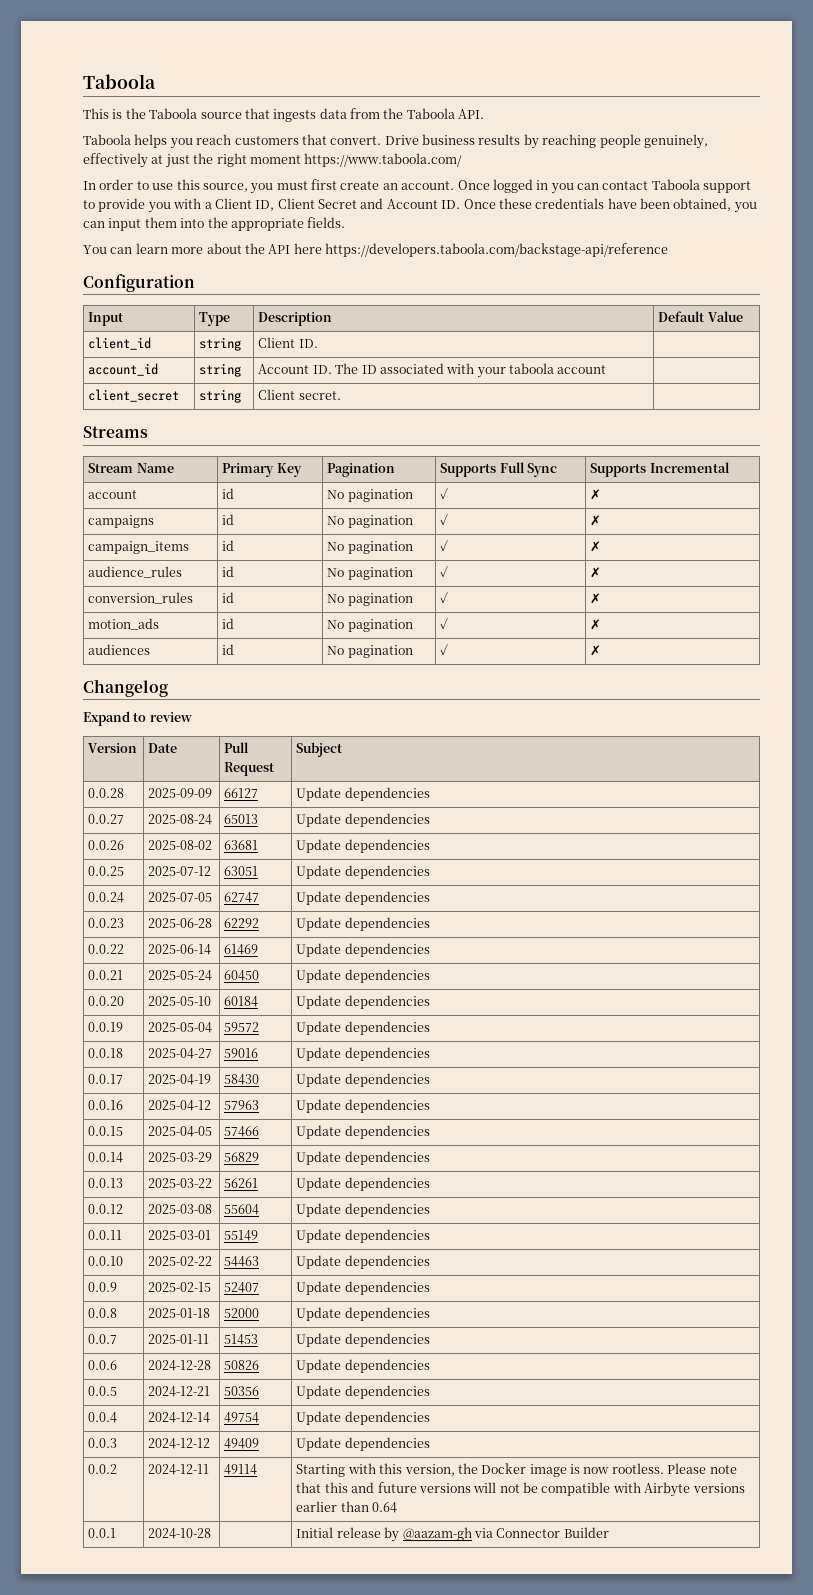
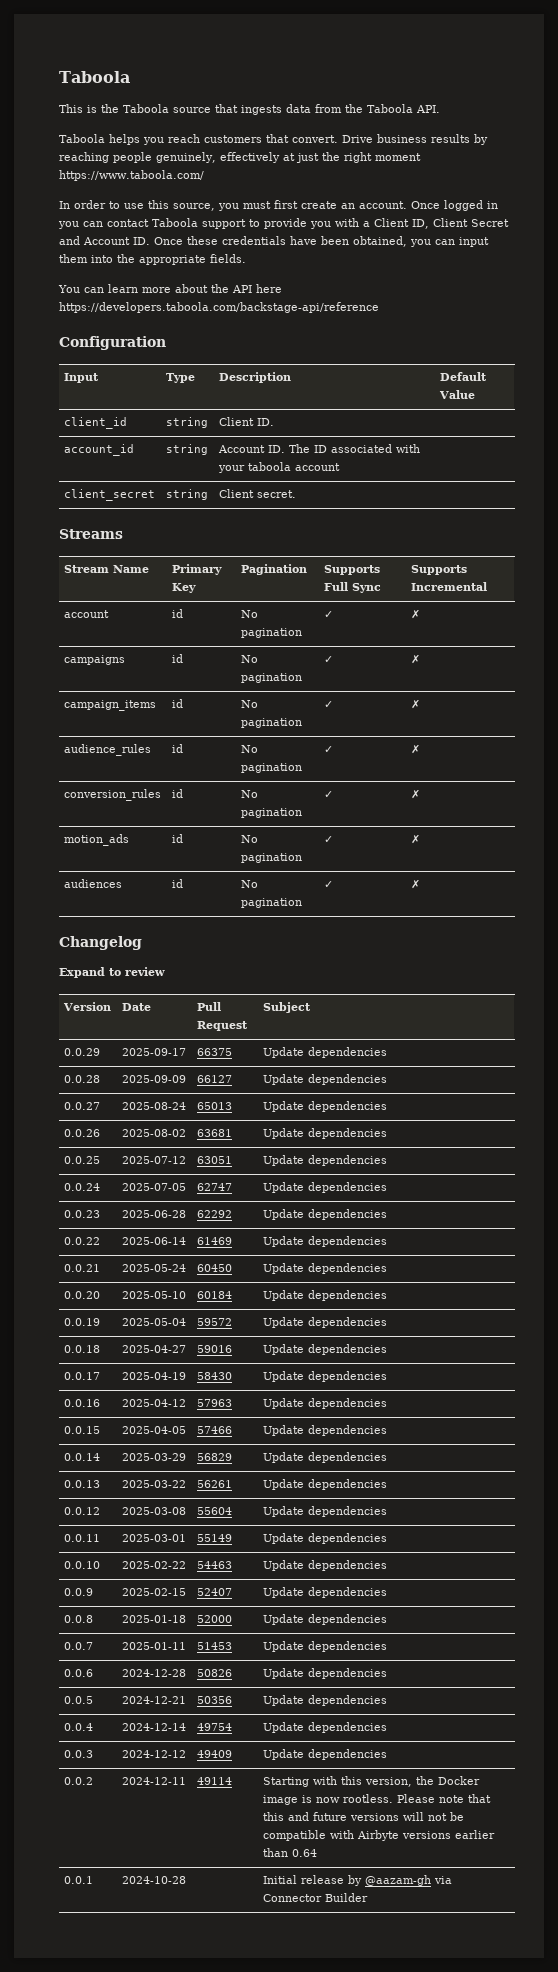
(343, 749) none -> [64,1048,101,1056] [122,1048,187,1056] [197,1048,233,1056] [263,1047,388,1058] // 0.0.29 | 2025-09-17 | 66375 | Update dependencies

